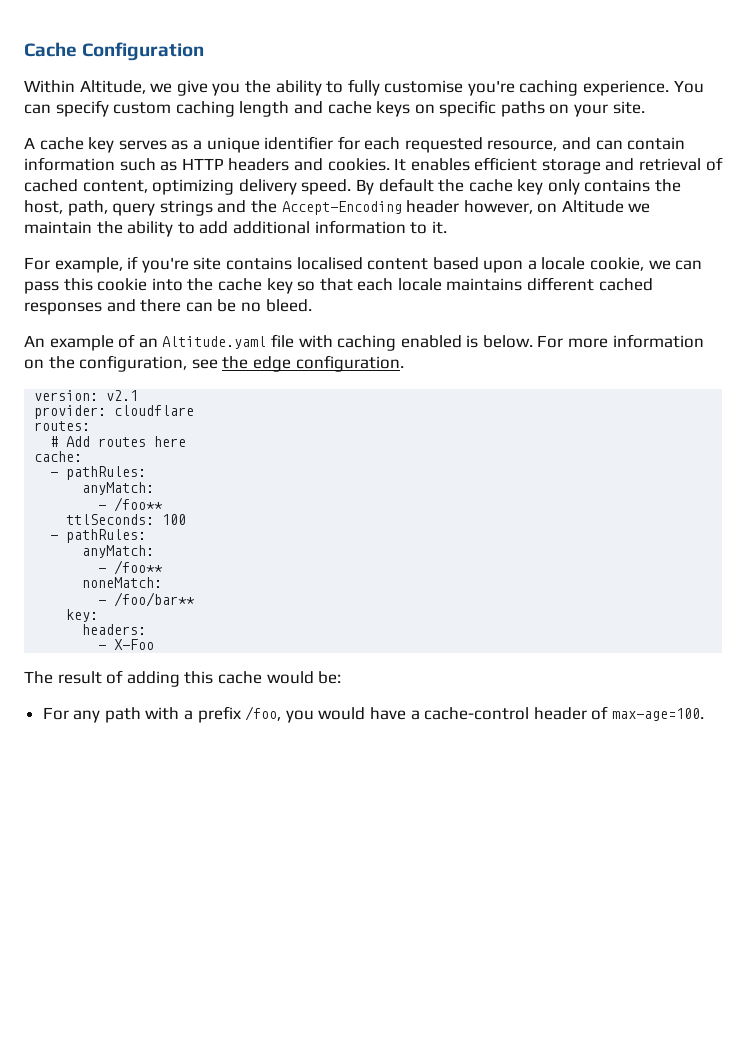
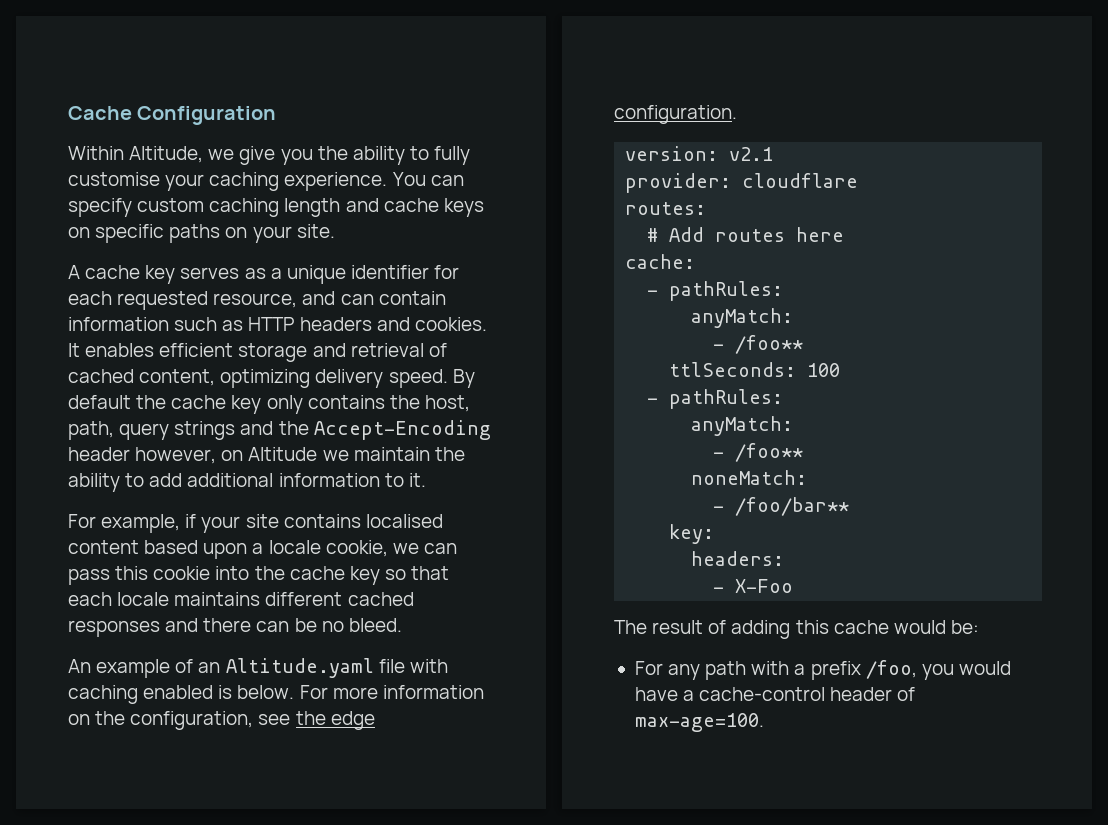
[467,80,515,96] you're -> [165,174,205,191] your
[141,257,189,273] you're -> [201,516,241,533] your

